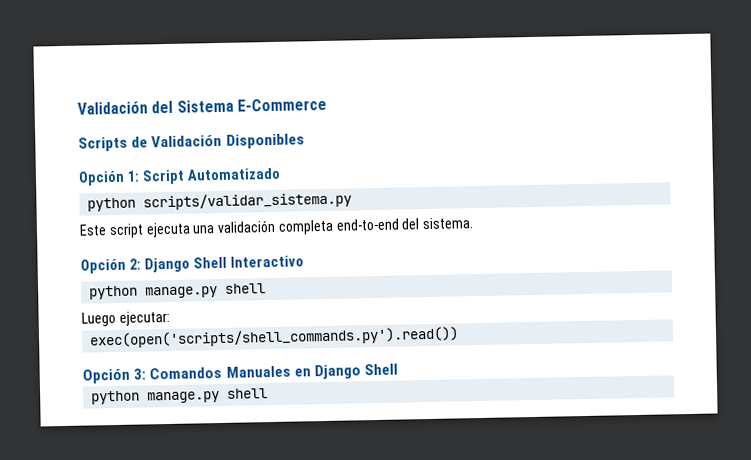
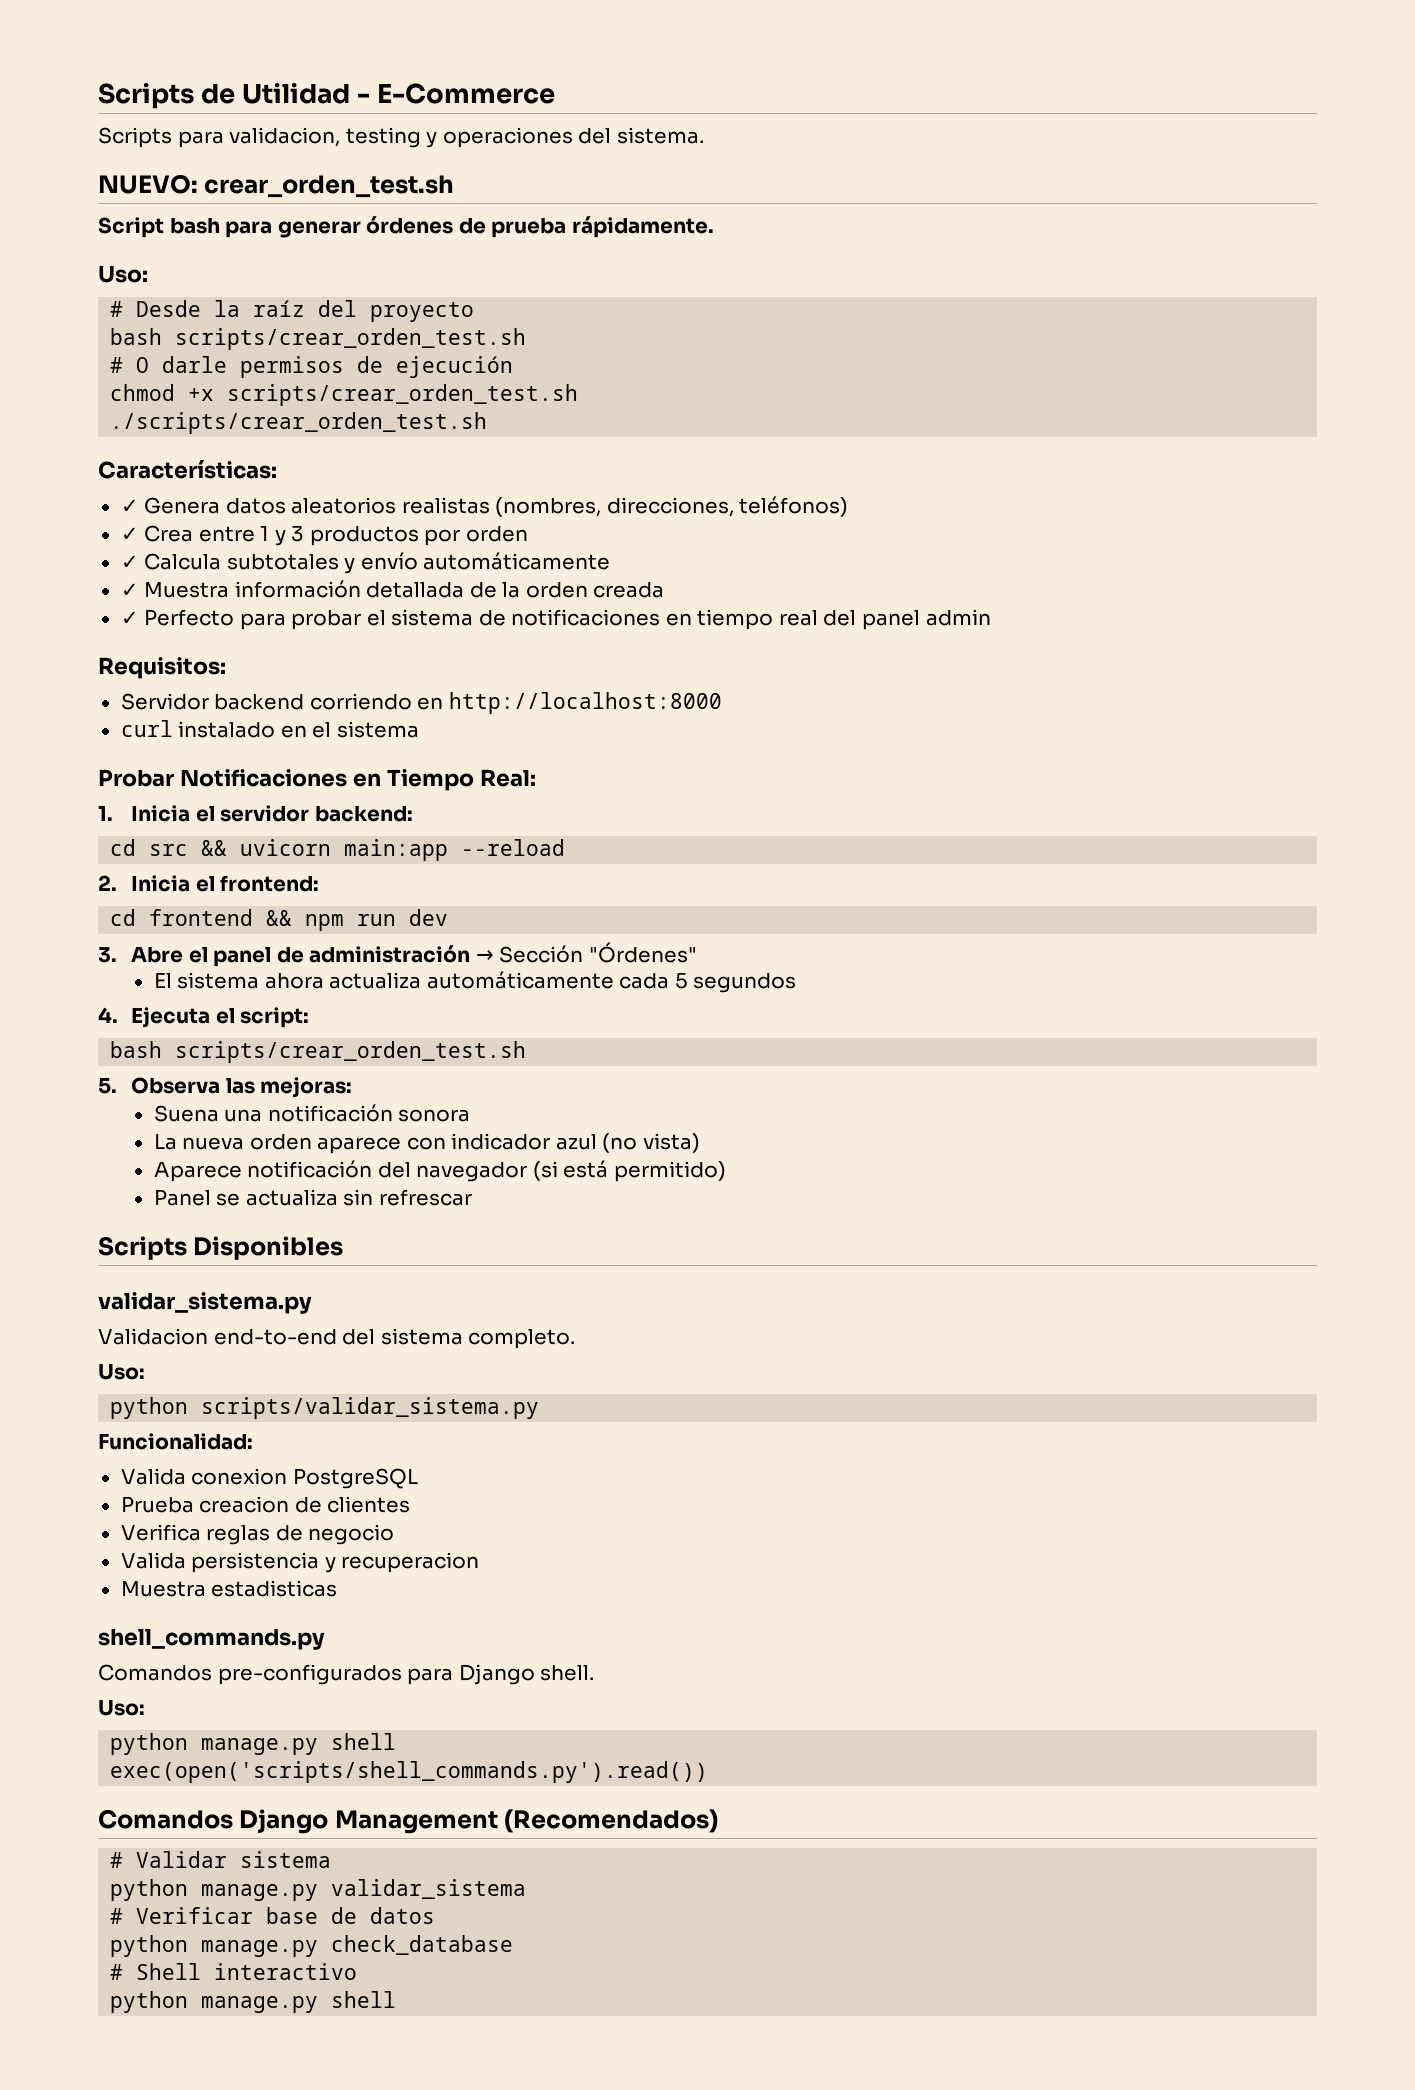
[77,97,327,115] [78,133,305,152] [78,167,280,186] [87,191,353,212] [79,217,474,239] [80,255,304,274] [89,283,267,300] [81,310,170,327] Validación del Sistema E-Commerce // Scripts de Validación Disponibles // Opción 1: Script Automatizado // python scripts/validar_sistema.py // Este script ejecuta una validación completa end-to-end del sistema. // Opción 2: Django Shell Interactivo // python manage.py shell // Luego ejecutar: -> [98,83,556,109] [98,127,704,148] [98,174,455,198] [98,216,714,238] [98,265,148,283] [110,300,475,322] [110,328,527,350] [110,356,514,378] [110,384,579,406] [110,412,488,434] [98,459,277,479] [120,496,849,517] [120,525,528,546] [120,552,611,574] [120,580,665,598] [120,609,991,630] [98,657,226,679] [120,692,722,714] [120,720,419,738] [98,769,536,791] [98,805,413,822] [110,839,566,861] [98,875,320,892] [110,909,449,931] [98,942,697,967] [153,971,797,993] [98,1007,310,1028] [110,1041,527,1063] [98,1077,353,1098] [153,1104,471,1122] [153,1133,701,1154] [153,1160,726,1182] [153,1189,472,1206] [98,1236,344,1260] [98,1292,312,1314] [98,1328,576,1349] [98,1364,145,1380] [110,1397,540,1419] [98,1433,253,1450] [120,1468,418,1489] [120,1496,411,1513] [120,1524,395,1545] [120,1552,480,1573] [120,1580,338,1597] [98,1628,325,1650] [98,1664,595,1685] [98,1700,145,1716] [110,1733,397,1755] Scripts de Utilidad - E-Commerce // Scripts para validacion, testing y operaciones del sistema. // NUEVO: crear_orden_test.sh // Script bash para generar órdenes de prueba rápidamente. // Uso: // # Desde la raíz del proyecto // bash scripts/crear_orden_test.sh // # O darle permisos de ejecución // chmod +x scripts/crear_orden_test.sh // ./scripts/crear_orden_test.sh // Características: // ✓ Genera datos aleatorios realistas (nombres, direcciones, teléfonos) // ✓ Crea entre 1 y 3 productos por orden // ✓ Calcula subtotales y envío automáticamente // ✓ Muestra información detallada de la orden creada // ✓ Perfecto para probar el sistema de notificaciones en tiempo real del panel admin // Requisitos: // Servidor backend corriendo en http://localhost:8000 // curl instalado en el sistema // Probar Notificaciones en Tiempo Real: // 1. Inicia el servidor backend: // cd src && uvicorn main:app --reload // 2. Inicia el frontend: // cd frontend && npm run dev // 3. Abre el panel de administración → Sección "Órdenes" // El sistema ahora actualiza automáticamente cada 5 segundos // 4. Ejecuta el script: // bash scripts/crear_orden_test.sh // 5. Observa las mejoras: // Suena una notificación sonora // La nueva orden aparece con indicador azul (no vista) // Aparece notificación del navegador (si está permitido) // Panel se actualiza sin refrescar // Scripts Disponibles // validar_sistema.py // Validacion end-to-end del sistema completo. // Uso: // python scripts/validar_sistema.py // Funcionalidad: // Valida conexion PostgreSQL // Prueba creacion de clientes // Verifica reglas de negocio // Valida persistencia y recuperacion // Muestra estadisticas // shell_commands.py // Comandos pre-configurados para Django shell. // Uso: // python manage.py shell
[82,363,399,384] Opción 3: Comandos Manuales en Django Shell -> [98,1809,719,1834] [110,1851,332,1868] [110,1879,527,1901] [110,1907,436,1924] [110,1935,514,1957] [110,1963,358,1980] Comandos Django Management (Recomendados) // # Validar sistema // python manage.py validar_sistema // # Verificar base de datos // python manage.py check_database // # Shell interactivo

